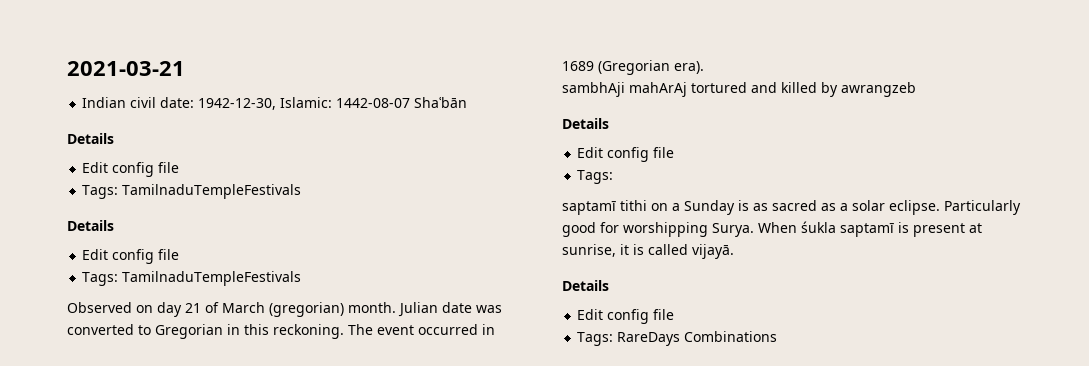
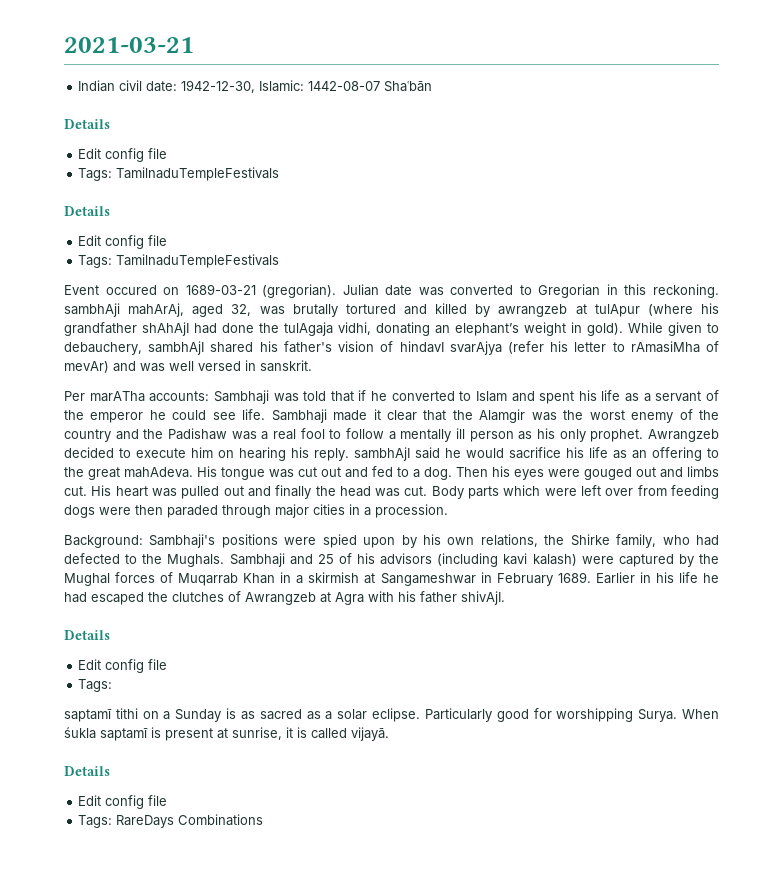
[67,302,396,317] Observed on day 21 of March (gregorian) month. -> [64,284,337,298] Event occured on 1689-03-21 (gregorian).
[348,324,495,335] [562,60,704,75] [562,82,687,97] The event occurred in 1689 (Gregorian era). // sambhAji mahArAj -> [64,303,338,317] sambhAji mahArAj, aged 32, was brutally
(916, 89) none -> [575,303,719,317] [64,322,719,336] [64,341,719,355] [64,360,312,373] [64,390,720,404] [64,409,720,423] [64,428,719,442] [64,447,719,461] [64,466,719,480] [64,485,719,499] [64,504,448,518] [64,534,720,548] [64,553,719,567] [64,572,719,586] [64,591,505,605] at tulApur (where his grandfather shAhAjI had done the tulAgaja vidhi, donating an elephant’s weight in gold). While given to debauchery, sambhAjI shared his father's vision of hindavI svarAjya (refer his letter to rAmasiMha of mevAr) and was well versed in sanskrit. // Per marATha accounts: Sambhaji was told that if he converted to Islam and spent his life as a servant of the emperor he could see life. Sambhaji made it clear that the Alamgir was the worst enemy of the country and the Padishaw was a real fool to follow a mentally ill person as his only prophet. Awrangzeb decided to execute him on hearing his reply. sambhAjI said he would sacrifice his life as an offering to the great mahAdeva. His tongue was cut out and fed to a dog. Then his eyes were gouged out and limbs cut. His heart was pulled out and finally the head was cut. Body parts which were left over from feeding dogs were then paraded through major cities in a procession. // Background: Sambhaji's positions were spied upon by his own relations, the Shirke family, who had defected to the Mughals. Sambhaji and 25 of his advisors (including kavi kalash) were captured by the Mughal forces of Muqarrab Khan in a skirmish at Sangameshwar in February 1689. Earlier in his life he had escaped the clutches of Awrangzeb at Agra with his father shivAjI.

